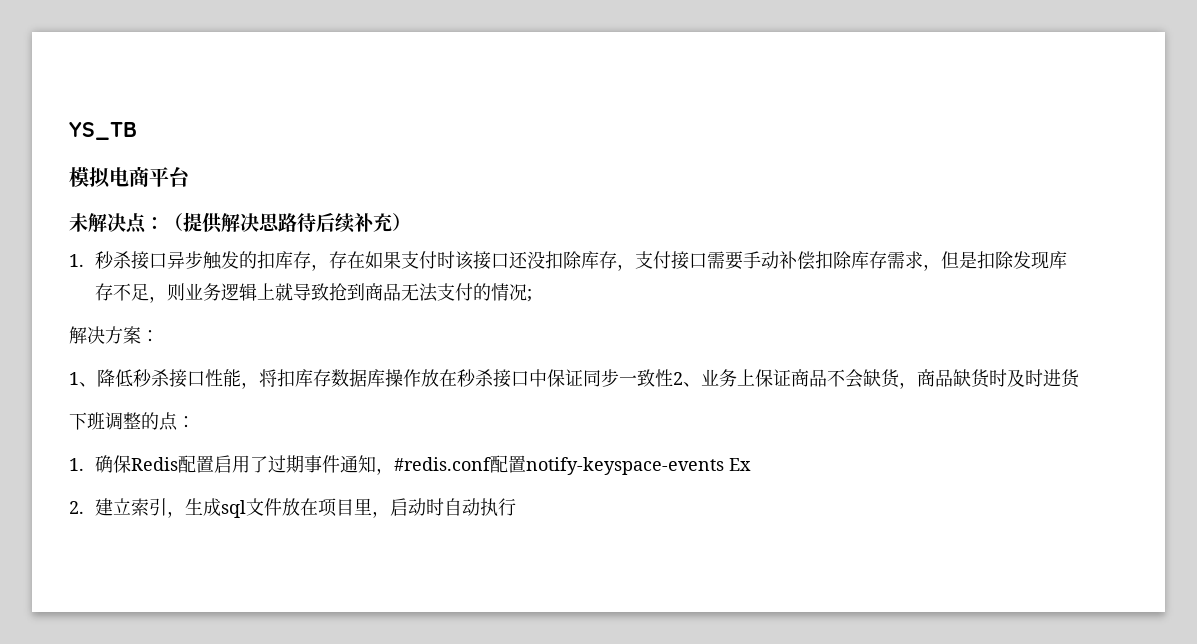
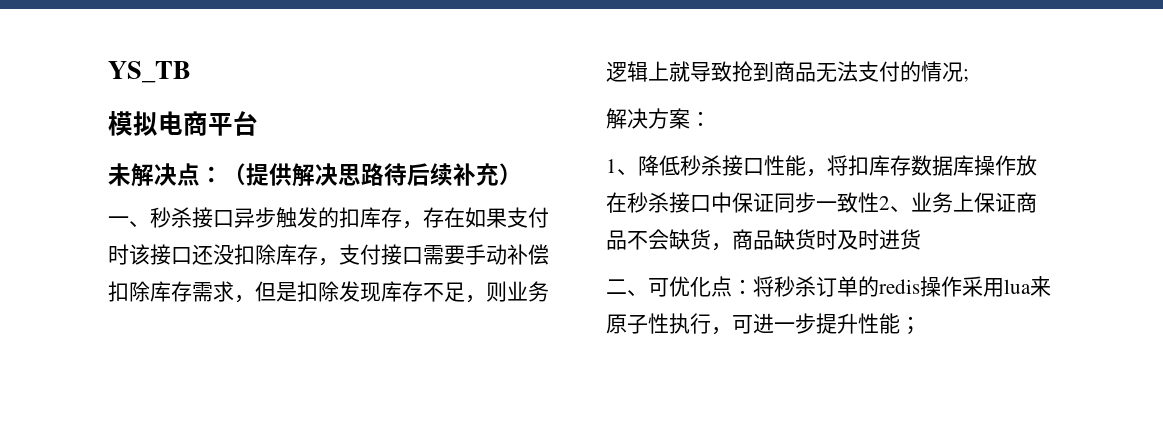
[69,254,84,267] 1. -> [108,216,150,227] 一、
[69,412,195,431] [69,455,752,475] [69,498,517,518] 下班调整的点： // 1.确保Redis配置启用了过期事件通知，#redis.conf配置notify-keyspace-events Ex // 2.建立索引，生成sql文件放在项目里，启动时自动执行 -> [606,276,1051,297] [606,313,921,335] 二、可优化点：将秒杀订单的redis操作采用lua来原子性执行，可进一步提升性能；

